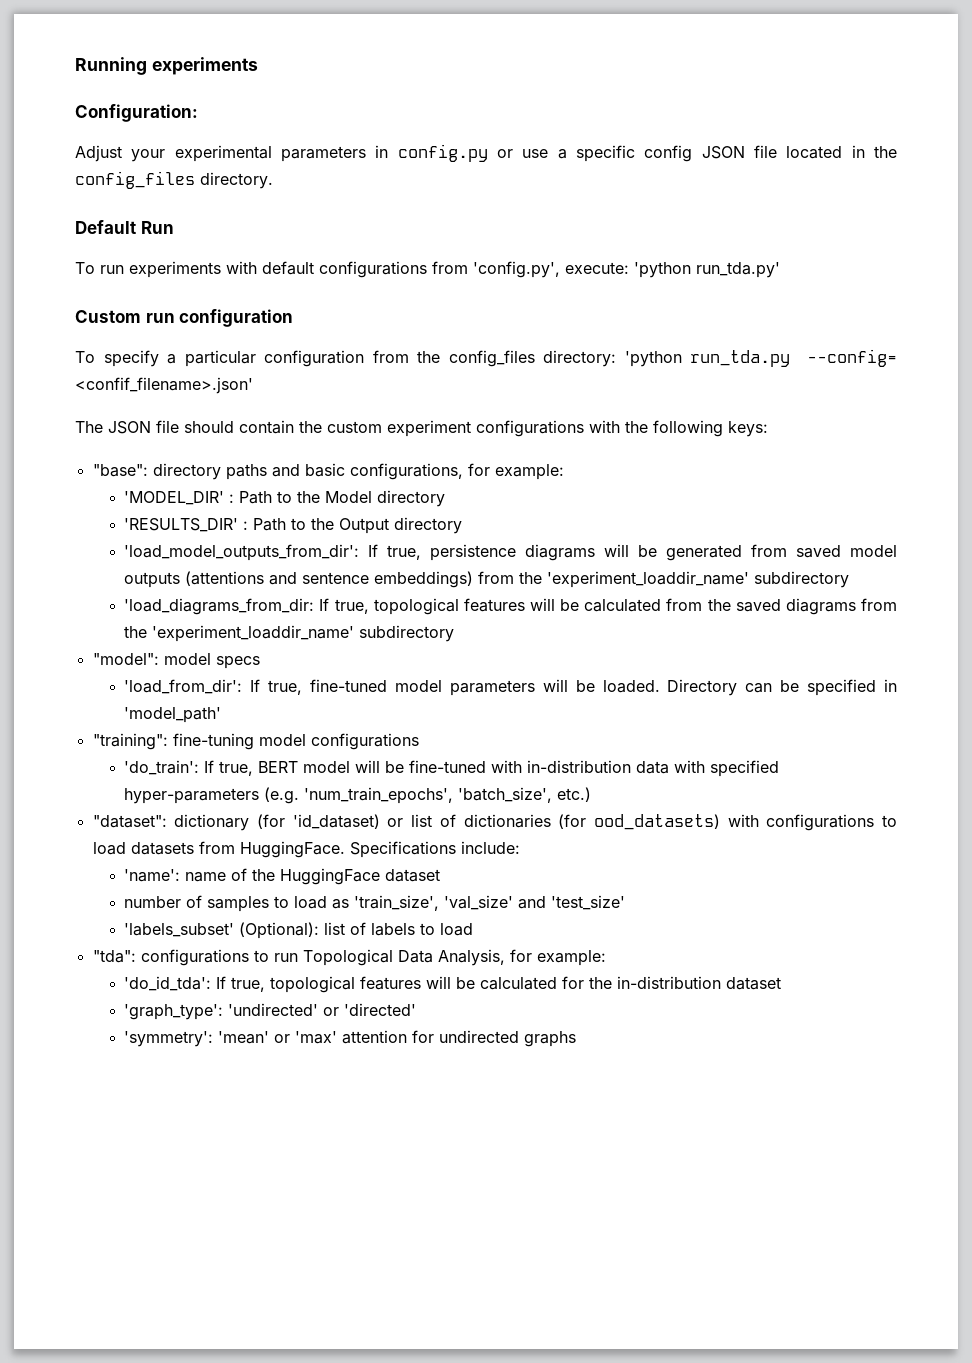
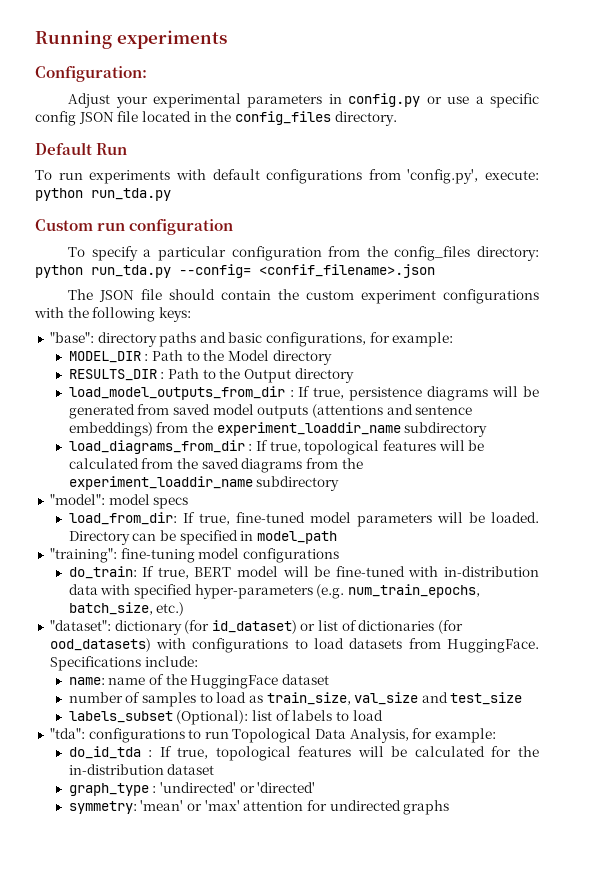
[634,262,780,278] 'python run_tda.py' -> [35,188,171,201] python run_tda.py
[624,351,682,367] 'python -> [35,265,83,278] python
[75,377,253,394] <confif_filename>.json' -> [259,264,435,278] <confif_filename>.json
[124,491,225,505] 'MODEL_DIR' -> [68,351,141,363] MODEL_DIR
[124,518,239,532] 'RESULTS_DIR' -> [68,369,157,381] RESULTS_DIR
[124,544,360,561] 'load_model_outputs_from_dir': -> [68,386,294,400] load_model_outputs_from_dir :
[547,571,850,588] [124,598,315,615] 'experiment_loaddir_name' subdirectory // 'load_diagrams_from_dir: -> [216,422,488,437] [68,440,253,454] experiment_loaddir_name subdirectory // load_diagrams_from_dir :
[152,625,355,642] 'experiment_loaddir_name' -> [68,476,253,490] experiment_loaddir_name
[124,679,243,694] 'load_from_dir': -> [68,512,177,525] load_from_dir:
[124,707,222,723] 'model_path' -> [256,531,337,544] model_path
[124,760,200,775] 'do_train': -> [68,566,137,579] do_train:
[304,787,553,804] 'num_train_epochs', 'batch_size', -> [347,584,480,598] [68,602,153,615] num_train_epochs, batch_size,
[292,814,380,829] 'id_dataset) -> [211,620,297,634] id_dataset)
[124,869,181,882] 'name': -> [68,677,105,685] name:
[354,895,626,911] [124,923,235,937] 'train_size', 'val_size' and 'test_size' // 'labels_subset' -> [266,692,523,705] [68,711,173,723] train_size, val_size and test_size // labels_subset
[124,976,212,991] 'do_id_tda': -> [68,746,153,759] do_id_tda :
[124,1004,224,1020] 'graph_type': -> [68,783,157,796] graph_type :
[124,1031,214,1047] 'symmetry': -> [68,801,137,814] symmetry:

